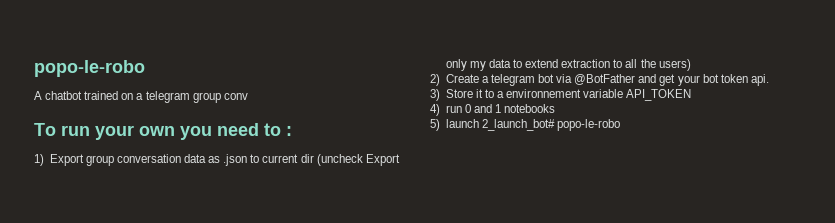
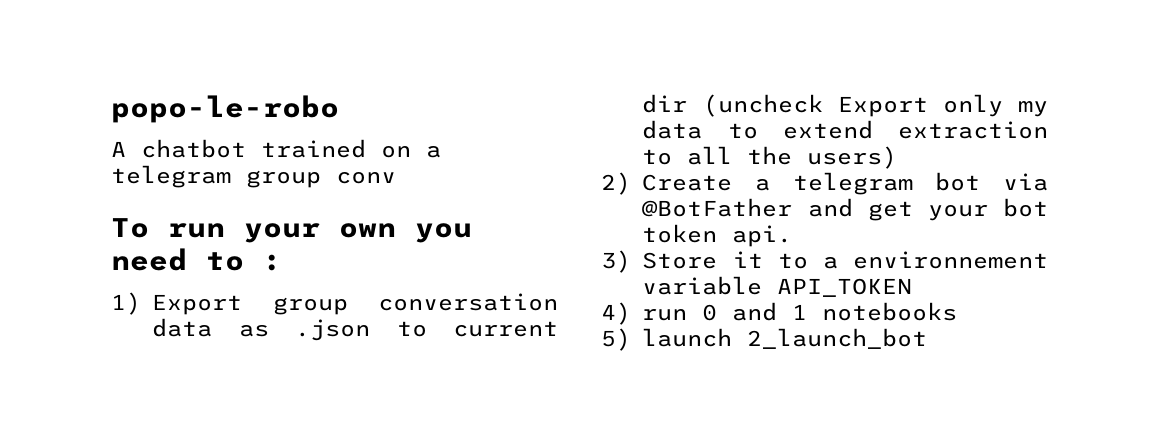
[481,119,620,131] 2_launch_bot# popo-le-robo -> [747,328,928,349] 2_launch_bot

